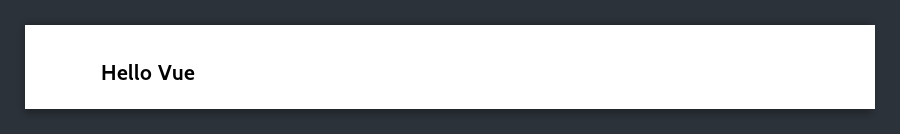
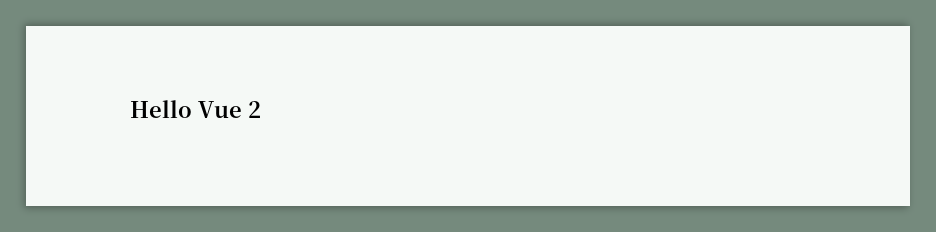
(195, 72) none -> [248,101,261,118] 2

